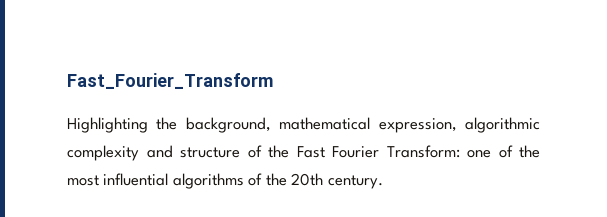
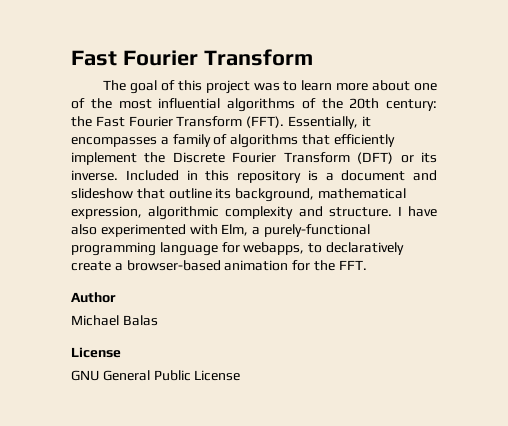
[67,73,273,89] [67,117,540,133] [67,145,460,161] Fast_Fourier_Transform // Highlighting the background, mathematical expression, algorithmic complexity and structure of the Fast Fourier Transform: -> [71,49,313,66] [103,80,411,94] Fast Fourier Transform // The goal of this project was to learn more about
[327,175,383,189] century. -> [386,99,437,111] [71,116,371,129] [71,134,395,148] [71,152,437,165] [71,170,437,183] [71,188,406,202] [71,206,438,220] [71,224,370,237] [71,242,404,256] [71,260,367,271] [71,292,116,303] [71,315,158,326] [71,347,121,358] [71,370,241,381] century: the Fast Fourier Transform (FFT). Essentially, it encompasses a family of algorithms that efficiently implement the Discrete Fourier Transform (DFT) or its inverse. Included in this repository is a document and slideshow that outline its background, mathematical expression, algorithmic complexity and structure. I have also experimented with Elm, a purely-functional programming language for webapps, to declaratively create a browser-based animation for the FFT. // Author // Michael Balas // License // GNU General Public License

